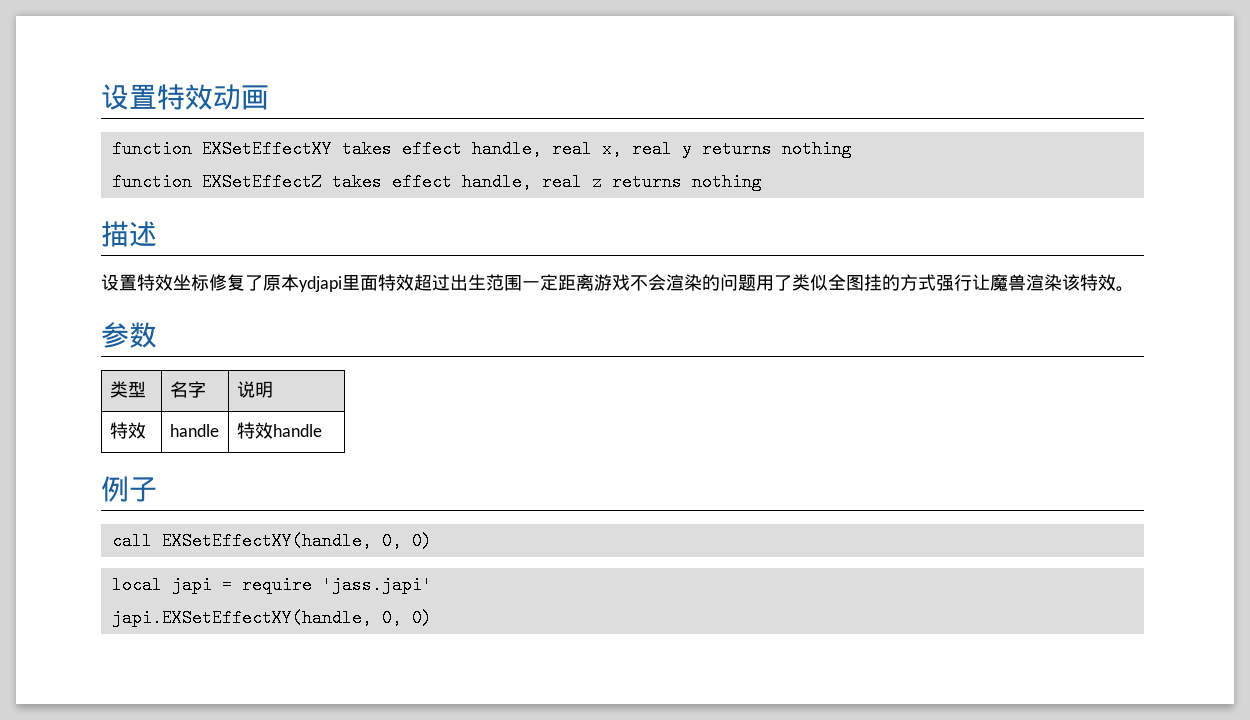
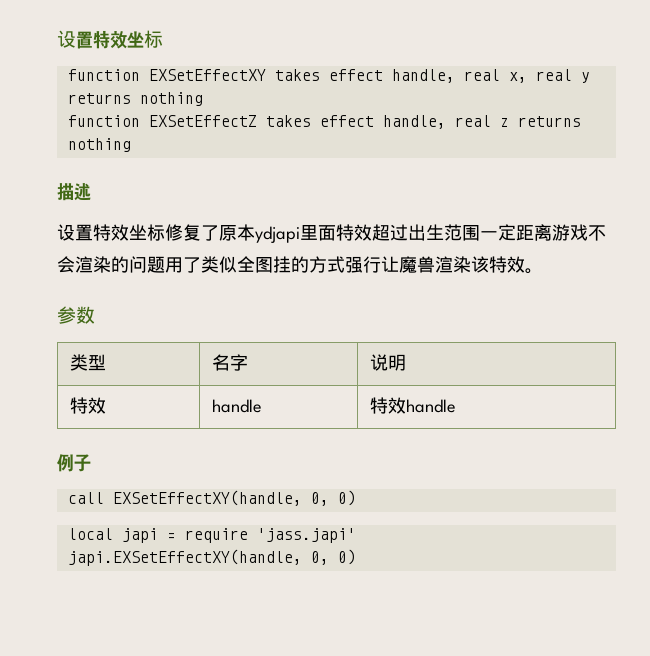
[101,84,269,110] 设置特效动画 -> [57,30,163,49] 设置特效坐标

